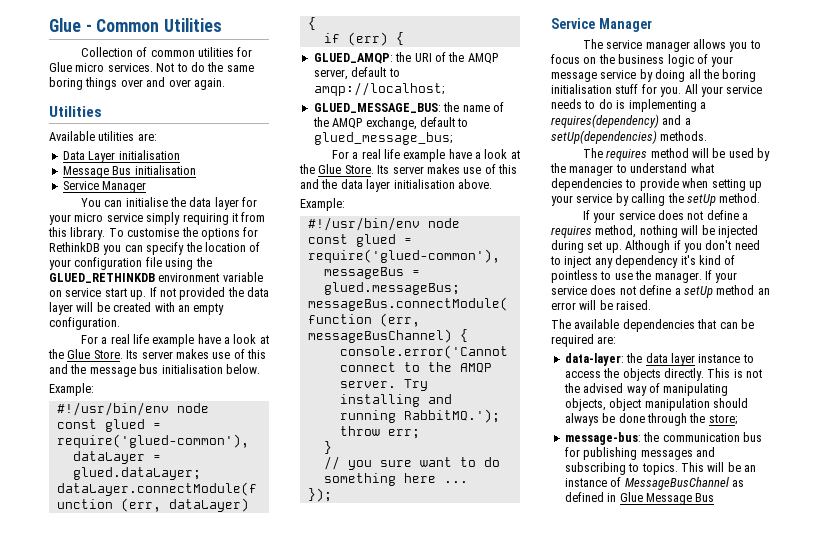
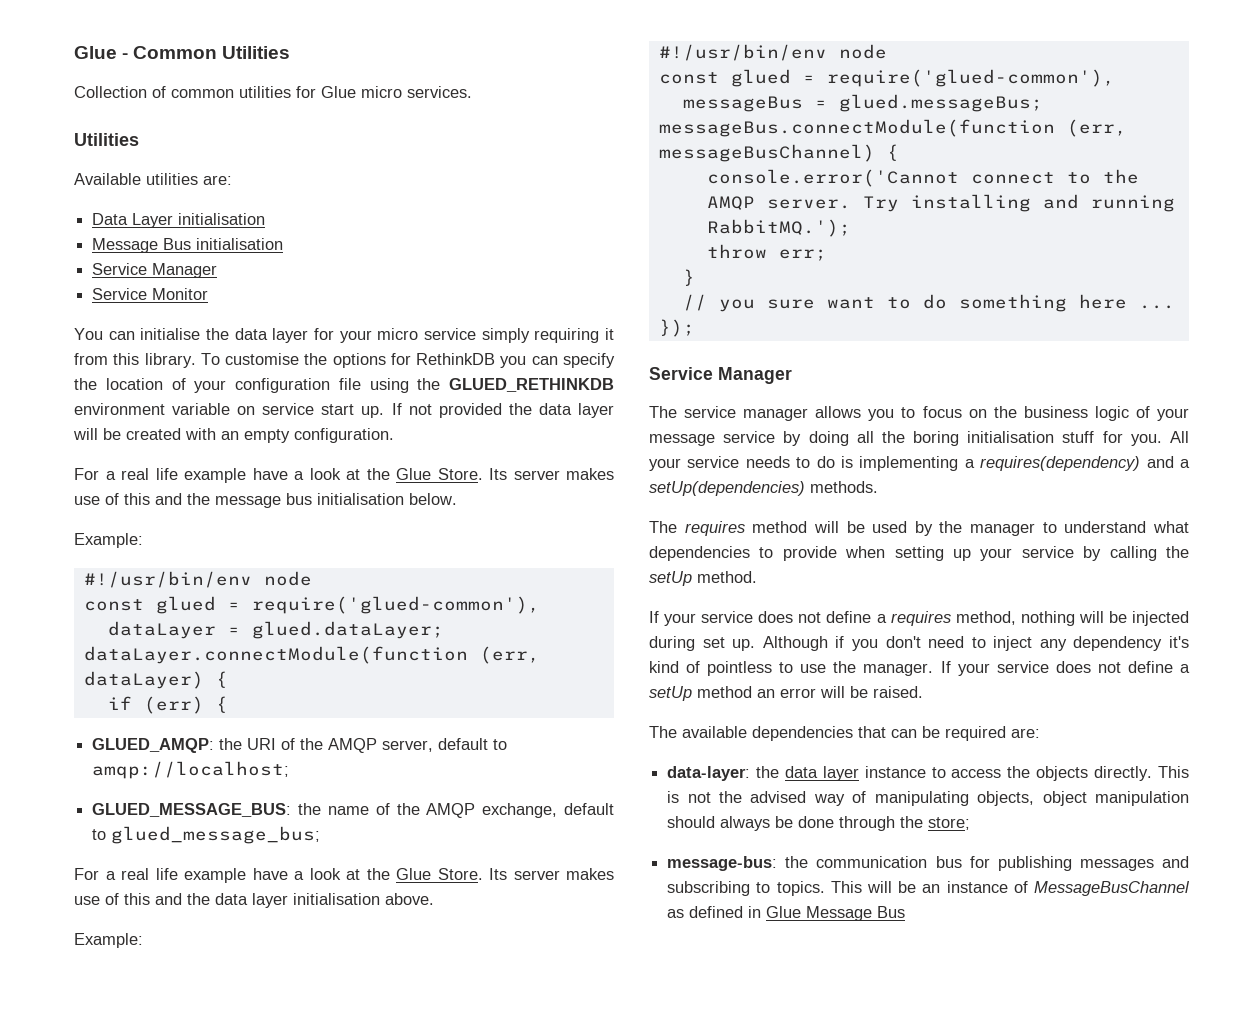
[156,62,254,72] [49,77,225,90] Not to do the same boring things over and over again. -> (472, 92) none
(147, 187) none -> [92,288,209,300] // Service Monitor

